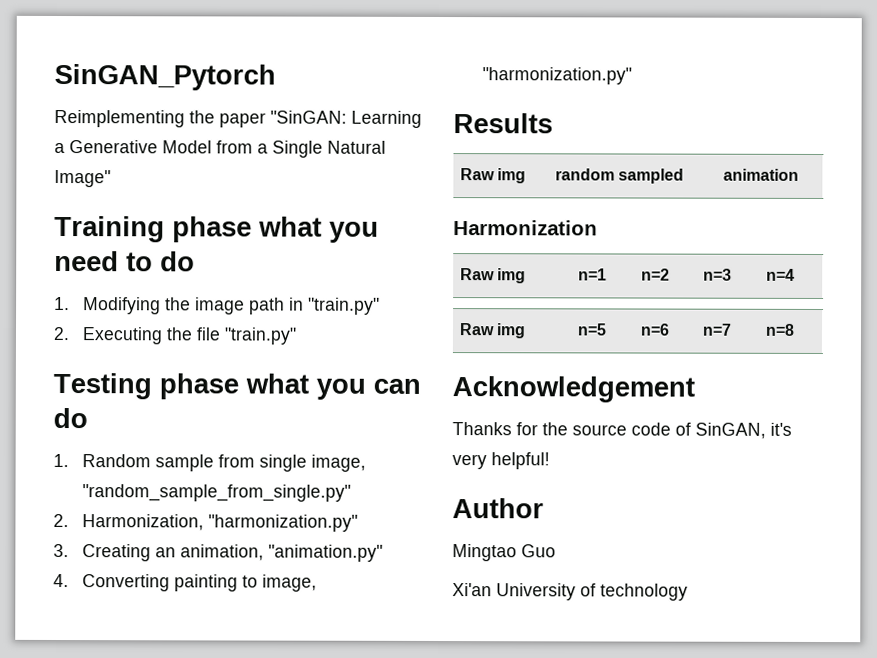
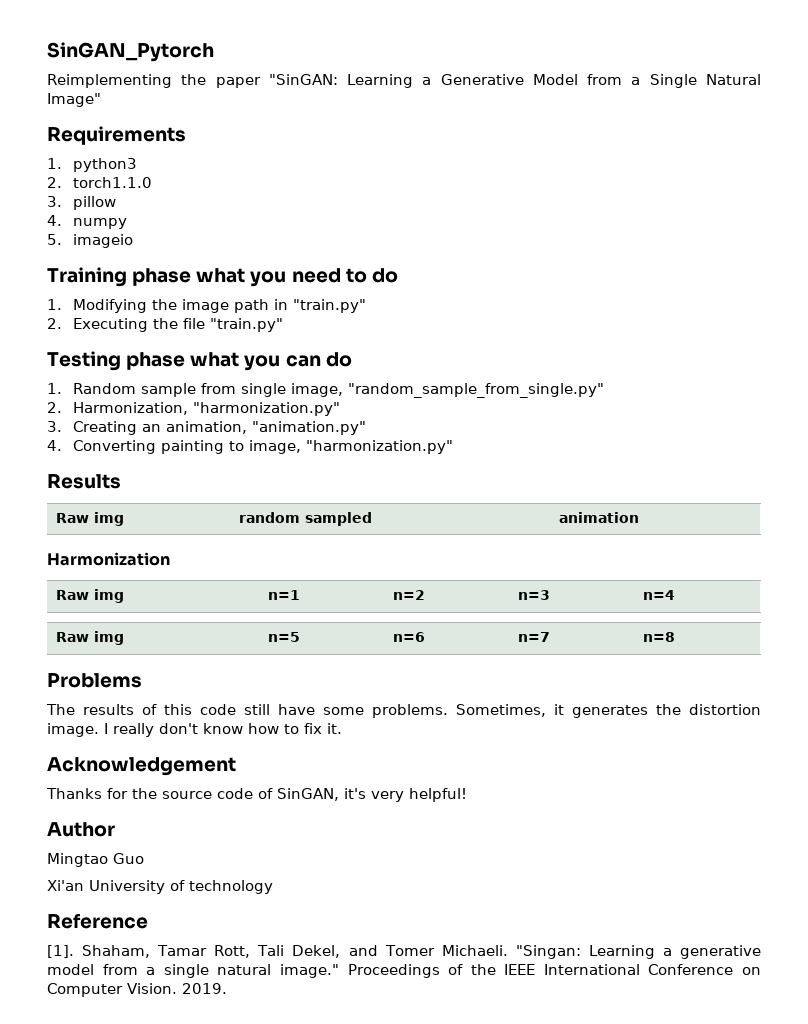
(111, 178) none -> [47,126,186,145] [47,158,138,172] [47,177,153,188] [47,196,117,210] [47,215,128,229] [47,234,134,248] // Requirements // 1. python3 // 2. torch1.1.0 // 3. pillow // 4. numpy // 5. imageio
(796, 329) none -> [47,673,142,688] [46,704,761,718] [47,723,342,737] // Problems // The results of this code still have some problems. Sometimes, it generates the distortion image. I really don't know how to fix it.
(688, 592) none -> [47,913,148,929] [47,945,761,959] [47,964,761,978] [47,983,227,997] // Reference // [1]. Shaham, Tamar Rott, Tali Dekel, and Tomer Michaeli. "Singan: Learning a generative model from a single natural image." Proceedings of the IEEE International Conference on Computer Vision. 2019.

